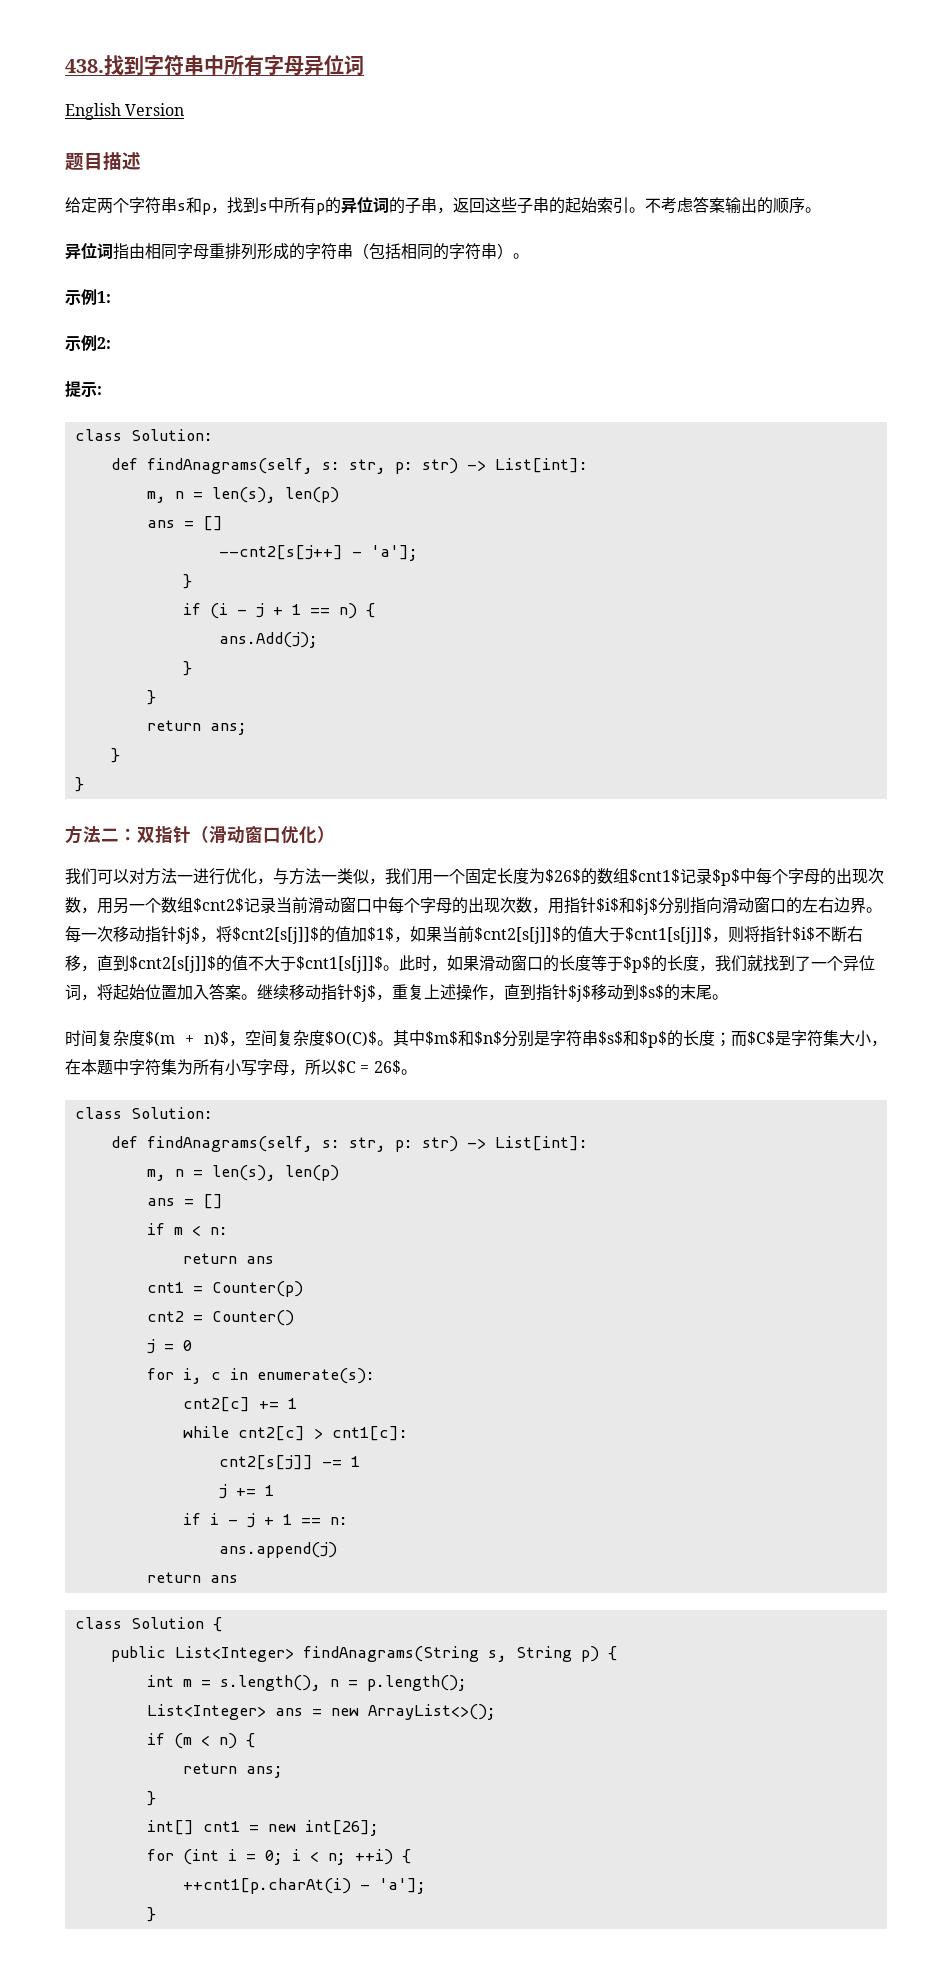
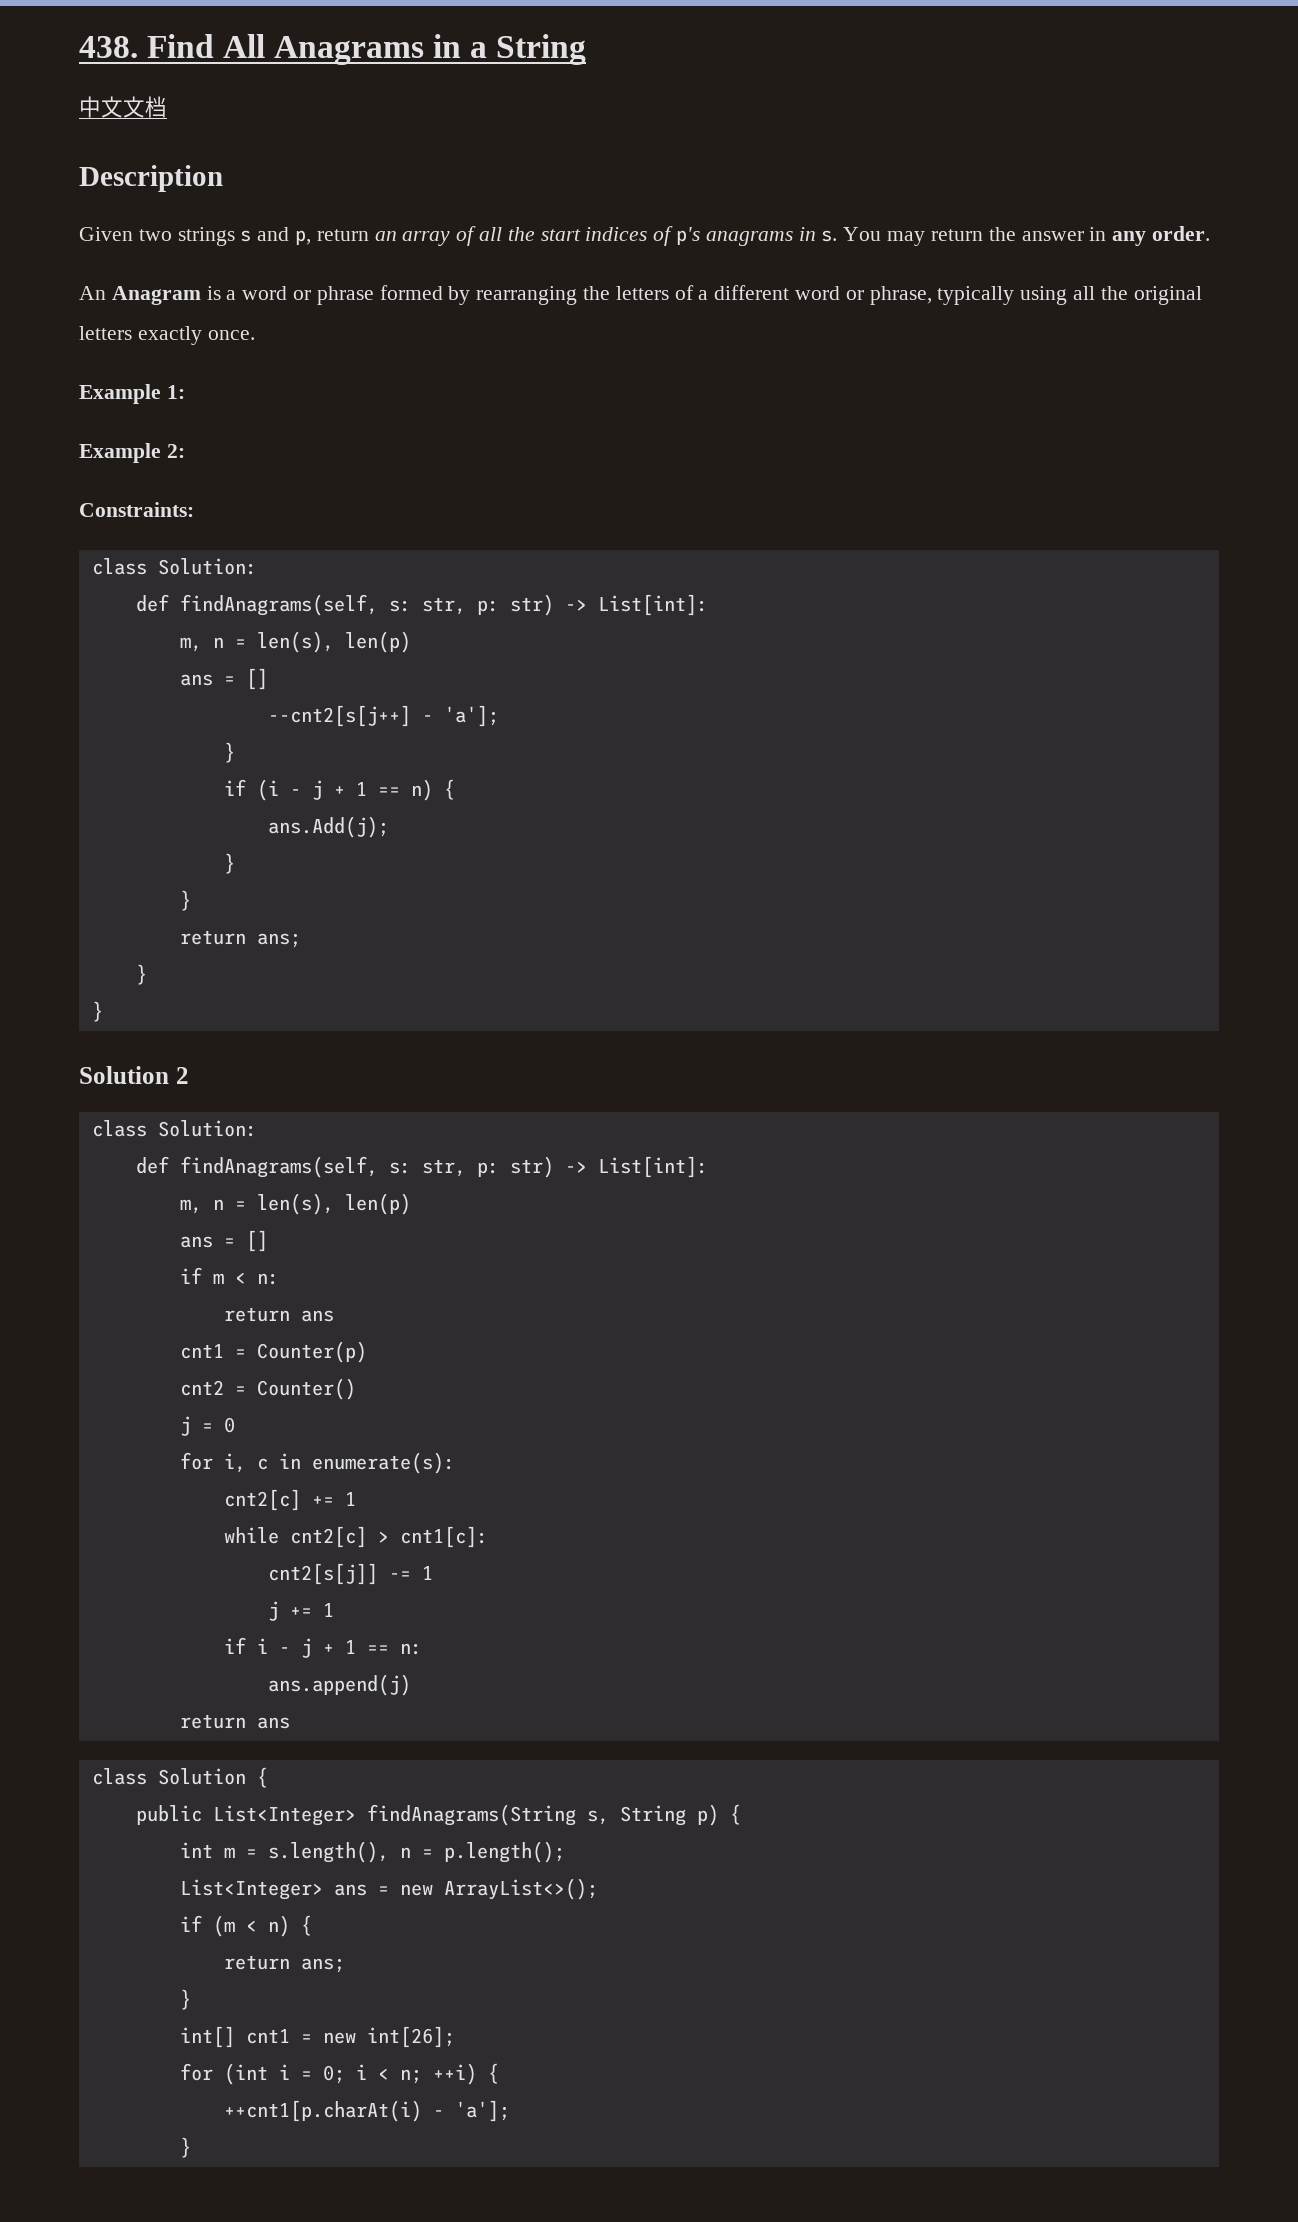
[104,55,364,76] [65,103,185,120] [65,152,141,171] [65,197,821,215] [65,243,529,260] [65,289,97,305] 找到字符串中所有字母异位词 // English Version // 题目描述 // 给定两个字符串s和p，找到s中所有p的异位词的子串，返回这些子串的起始索引。不考虑答案输出的顺序。 // 异位词指由相同字母重排列形成的字符串（包括相同的字符串）。 // 示例 -> [147,34,587,65] [79,96,167,118] [79,165,223,192] [79,226,1210,246] [79,285,1202,305] [79,326,255,345] [79,384,161,404] Find All Anagrams in a String // 中文文档 // Description // Given two strings s and p, return an array of all the start indices of p's anagrams in s. You may return the answer in any order. // An Anagram is a word or phrase formed by rearranging the letters of a different word or phrase, typically using all the original letters exactly once. // Example
[65,335,97,351] 示例 -> [79,443,161,463] Example
[65,381,102,397] 提示: -> [79,502,194,517] Constraints:
[65,825,335,844] [65,868,884,886] [65,897,882,915] [65,926,863,944] [65,955,875,973] [65,984,728,1002] [65,1030,887,1048] [65,1059,417,1076] 方法二：双指针（滑动窗口优化） // 我们可以对方法一进行优化，与方法一类似，我们用一个固定长度为$26$的数组$cnt1$记录$p$中每个字母的出现次数，用另一个数组$cnt2$记录当前滑动窗口中每个字母的出现次数，用指针$i$和$j$分别指向滑动窗口的左右边界。每一次移动指针$j$，将$cnt2[s[j]]$的值加$1$，如果当前$cnt2[s[j]]$的值大于$cnt1[s[j]]$，则将指针$i$不断右移，直到$cnt2[s[j]]$的值不大于$cnt1[s[j]]$。此时，如果滑动窗口的长度等于$p$的长度，我们就找到了一个异位词，将起始位置加入答案。继续移动指针$j$，重复上述操作，直到指针$j$移动到$s$的末尾。 // 时间复杂度$(m + n)$，空间复杂度$O(C)$。其中$m$和$n$分别是字符串$s$和$p$的长度；而$C$是字符集大小，在本题中字符集为所有小写字母，所以$C = 26$。 -> [79,1066,189,1084] Solution 2

